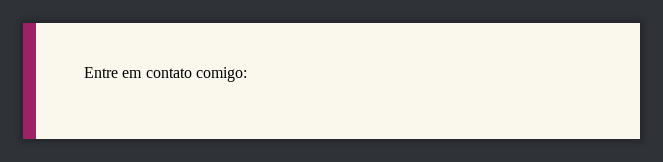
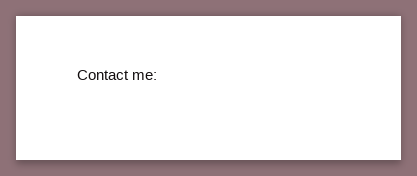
[84,67,247,82] Entre em contato comigo: -> [77,70,158,80] Contact me:

